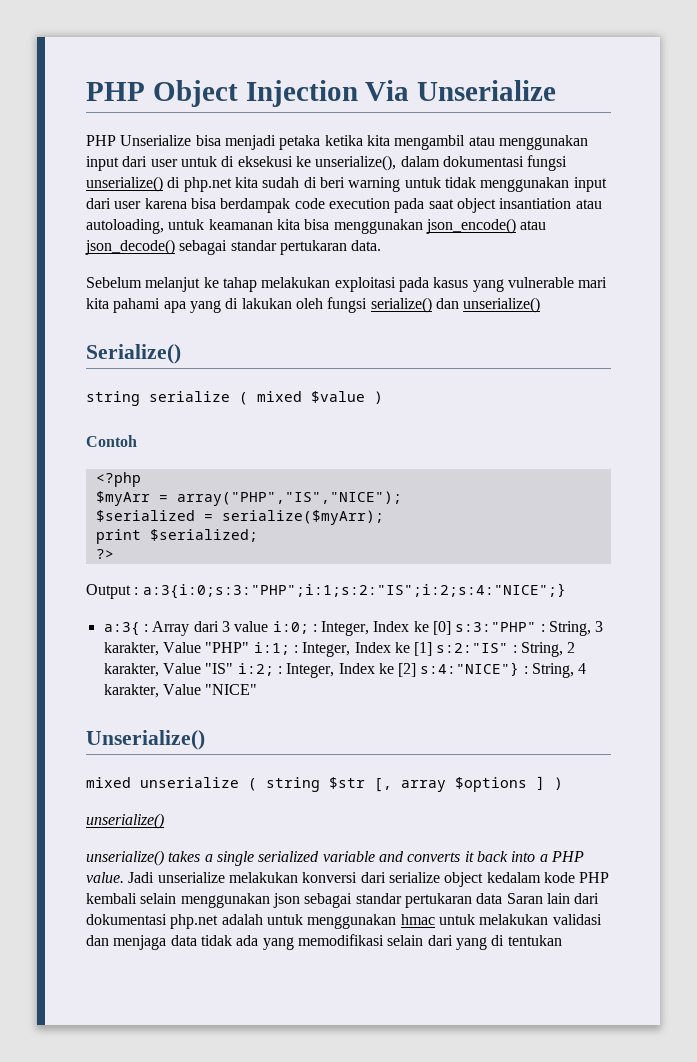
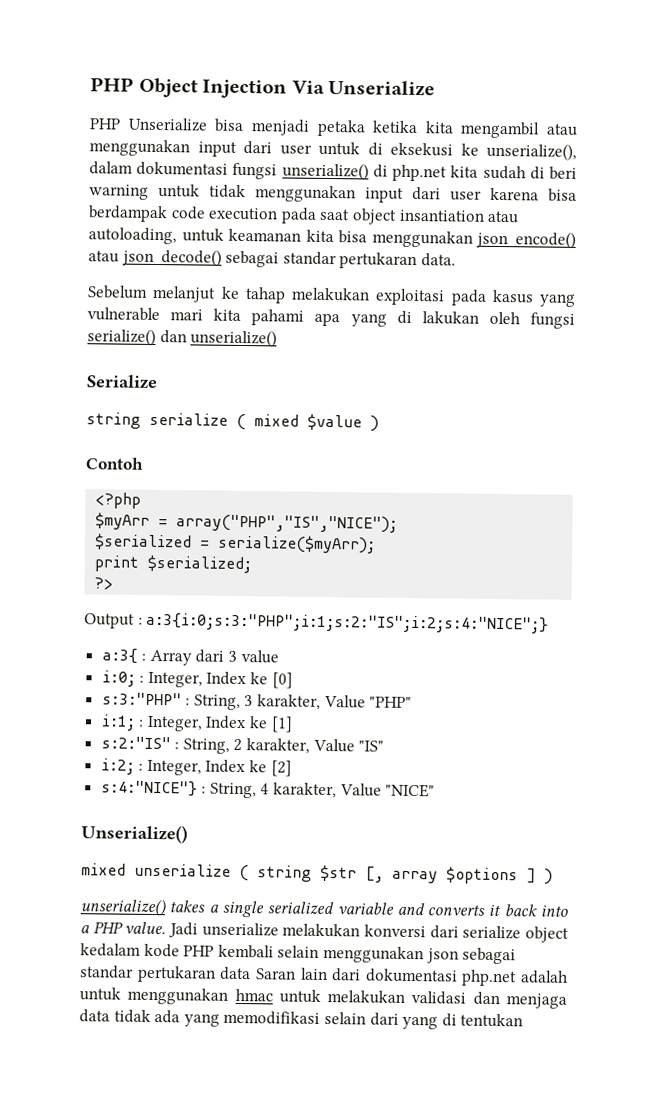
[86,344,181,364] Serialize() -> [86,374,158,390] Serialize
(269, 626) none -> (279, 657) //
(452, 628) none -> (293, 680) //
(250, 647) none -> (413, 702) //
(433, 649) none -> (293, 724) //
(234, 668) none -> (385, 746) //
(417, 670) none -> (292, 768) //
[86,850,164,866] // unserialize() -> (166, 907) none

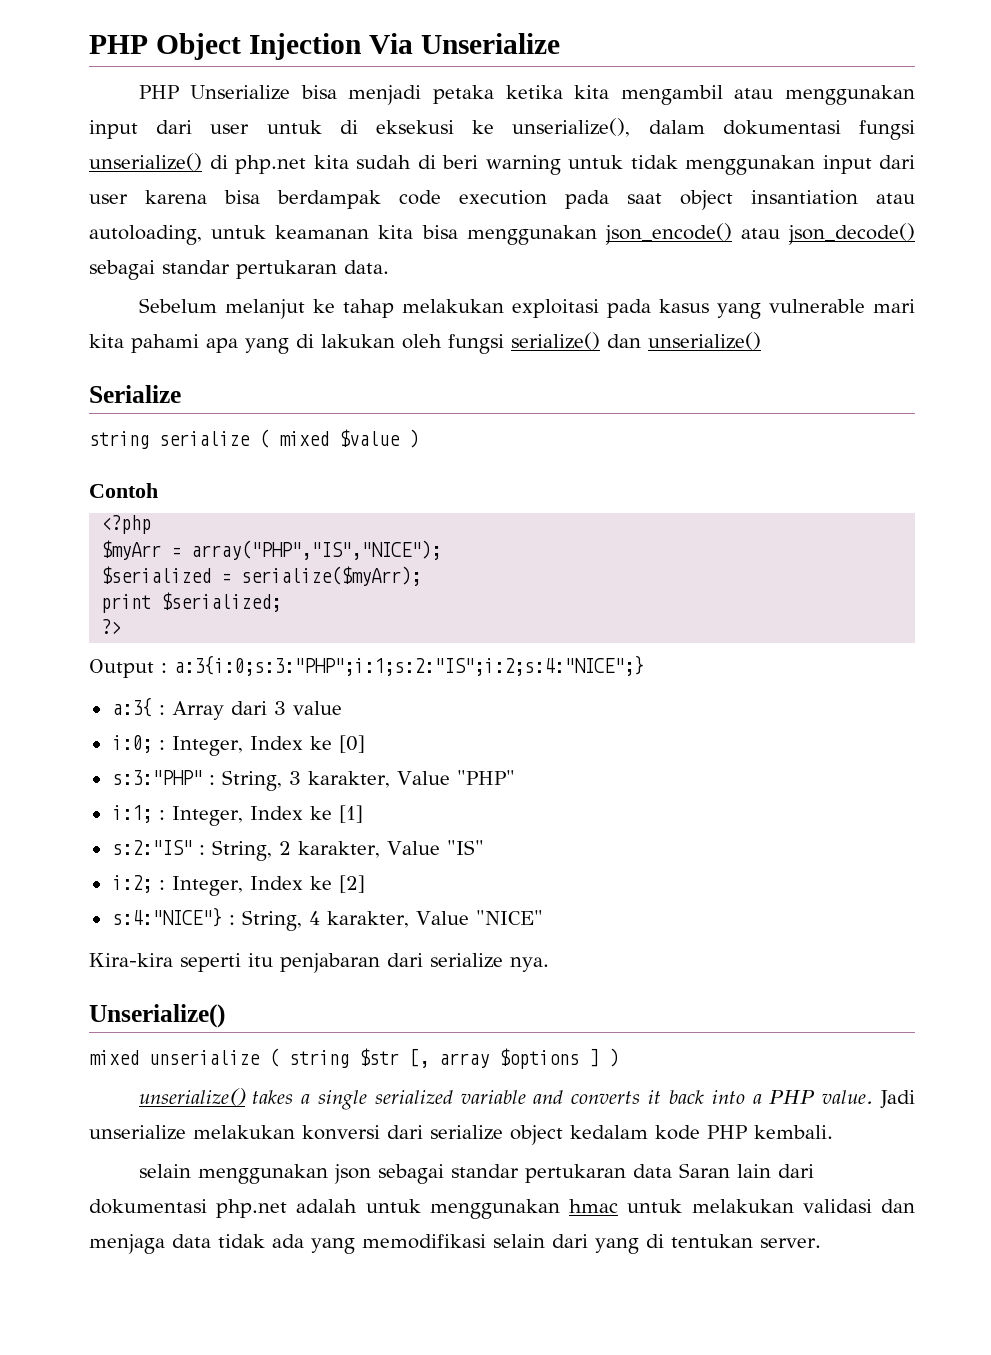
(436, 790) none -> [89,953,549,973] // Kira-kira seperti itu penjabaran dari serialize nya.
[217,944,274,959] kembali -> [754,1125,833,1139] kembali. //
(524, 1020) none -> [760,1238,821,1248] server.

